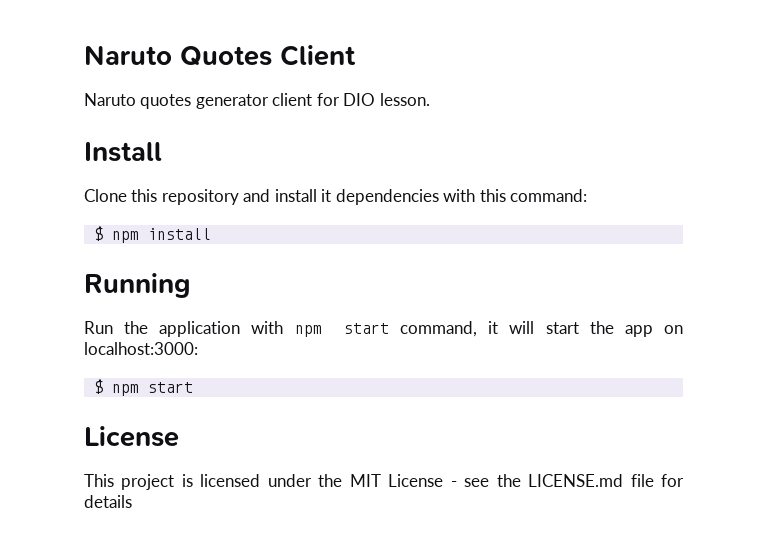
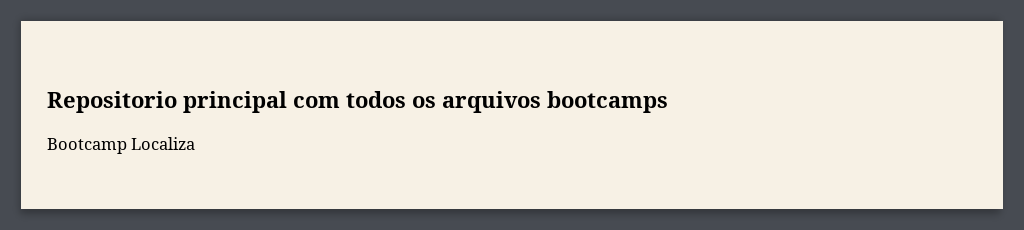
[84,45,356,66] [84,93,430,109] [84,142,162,162] [84,189,588,205] [93,226,211,243] [84,273,191,298] [84,321,683,337] [84,342,198,355] [93,379,193,396] [84,426,179,447] [84,474,684,490] [84,495,132,508] Naruto Quotes Client // Naruto quotes generator client for DIO lesson. // Install // Clone this repository and install it dependencies with this command: // $ npm install // Running // Run the application with npm start command, it will start the app on localhost:3000: // $ npm start // License // This project is licensed under the MIT License - see the LICENSE.md file for details -> [47,91,668,113] [47,137,196,154] Repositorio principal com todos os arquivos bootcamps // Bootcamp Localiza

